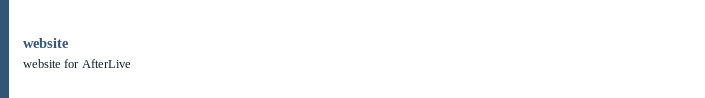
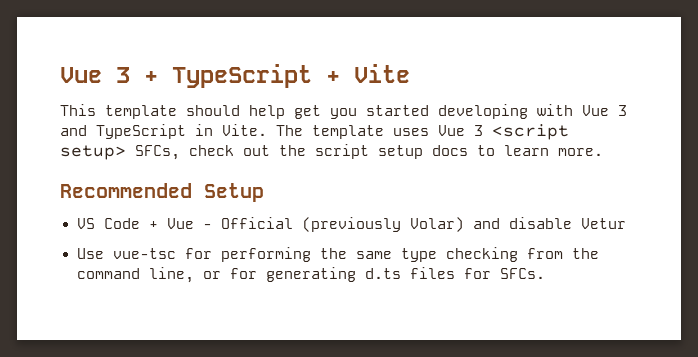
[23,38,69,48] [23,59,131,68] website // website for AfterLive -> [60,64,410,88] [60,104,627,119] [60,124,569,140] [60,144,603,160] [60,183,264,202] [76,217,626,232] [76,247,599,262] [76,267,545,283] Vue 3 + TypeScript + Vite // This template should help get you started developing with Vue 3 and TypeScript in Vite. The template uses Vue 3 <script setup> SFCs, check out the script setup docs to learn more. // Recommended Setup // VS Code + Vue - Official (previously Volar) and disable Vetur // Use vue-tsc for performing the same type checking from the command line, or for generating d.ts files for SFCs.

